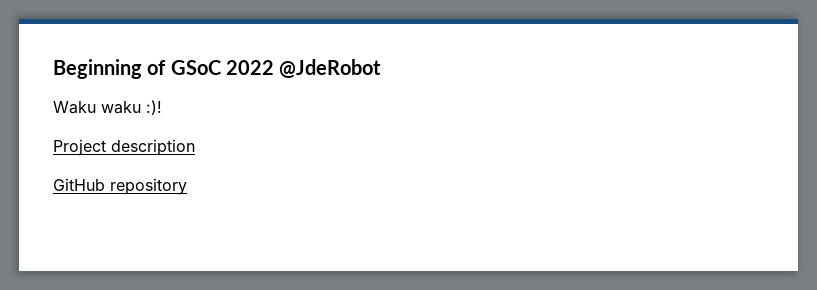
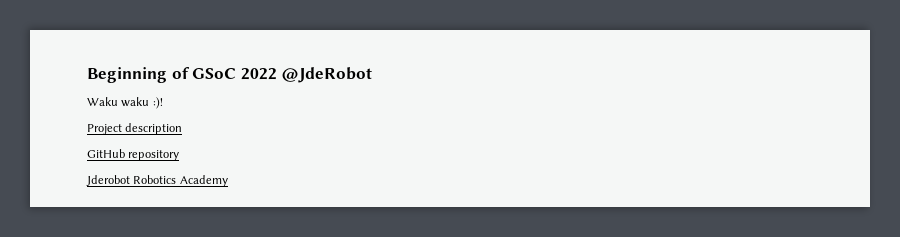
(187, 186) none -> [86,175,228,187] // Jderobot Robotics Academy

